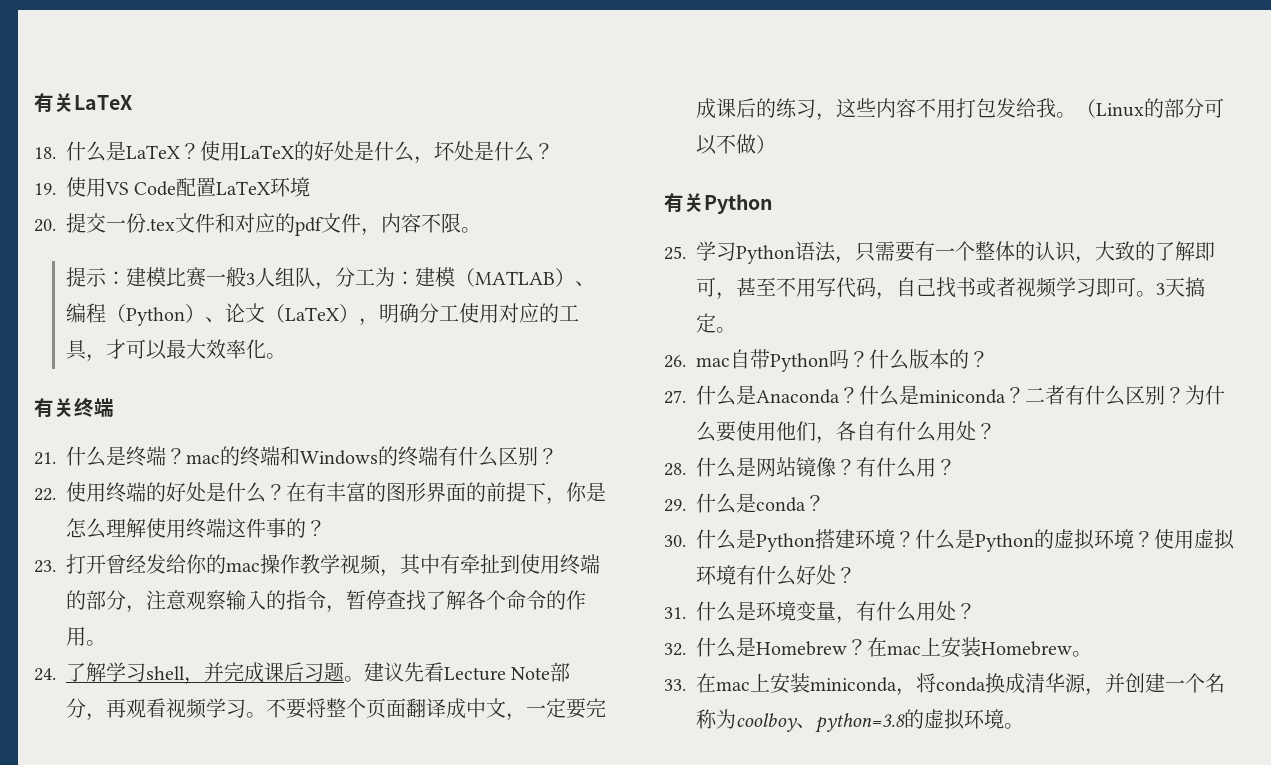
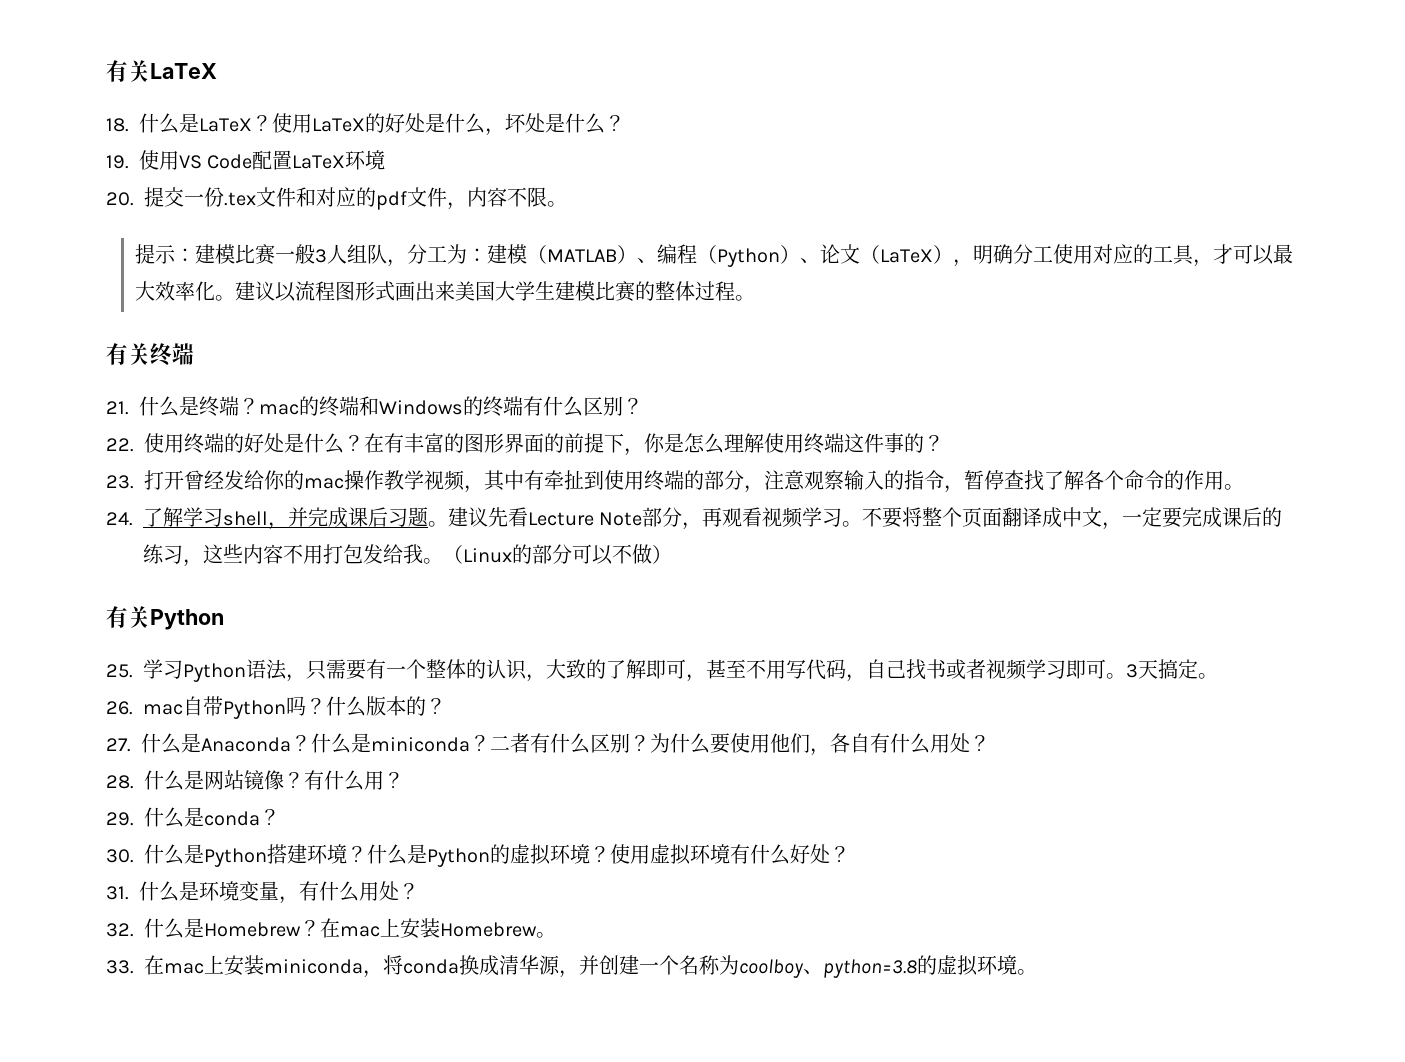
(286, 356) none -> [234,281,755,302] 建议以流程图形式画出来美国大学生建模比赛的整体过程。

